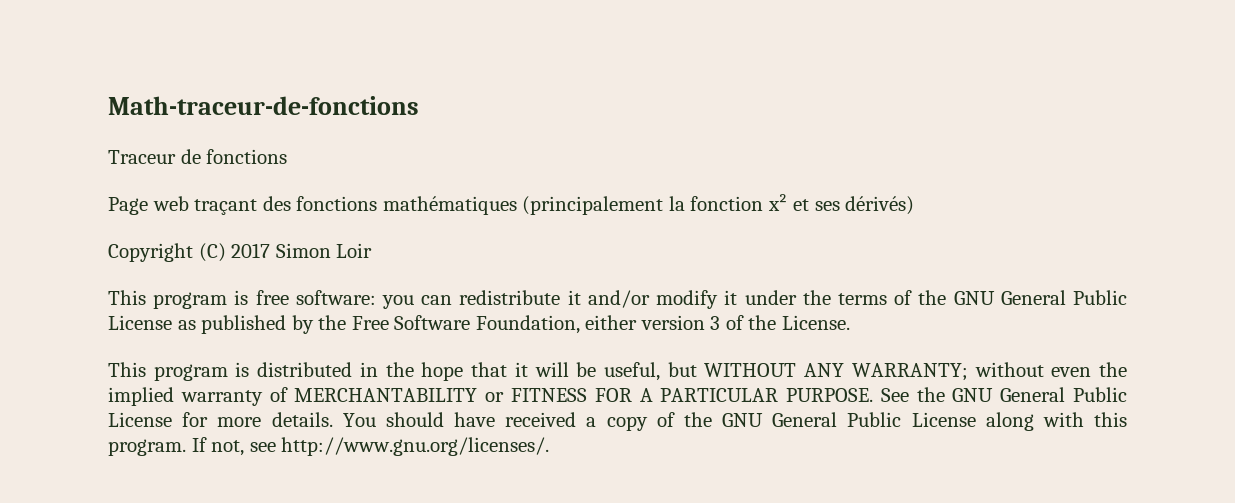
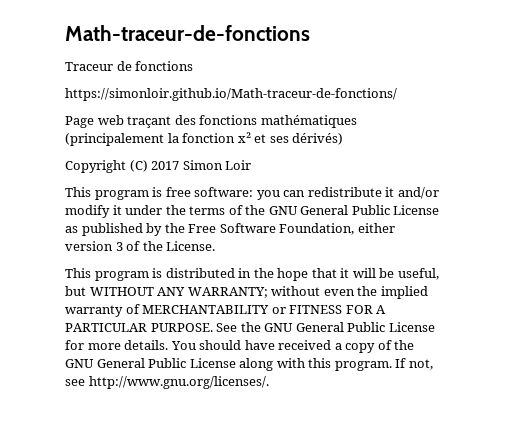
(288, 156) none -> [65,88,397,101] // https://simonloir.github.io/Math-traceur-de-fonctions/

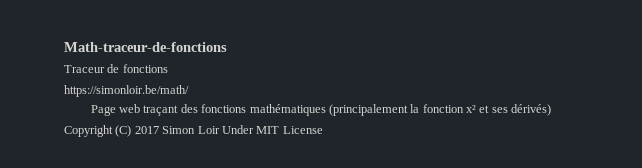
[65,88,397,101] https://simonloir.github.io/Math-traceur-de-fonctions/ -> [64,85,189,97] https://simonloir.be/math/
[65,187,439,200] [65,205,440,218] [65,223,395,236] [65,241,216,251] [65,268,439,281] [65,286,428,299] [65,304,387,317] [65,322,435,332] [65,340,415,353] [65,358,433,371] [65,376,269,389] // This program is free software: you can redistribute it and/or modify it under the terms of the GNU General Public License as published by the Free Software Foundation, either version 3 of the License. // This program is distributed in the hope that it will be useful, but WITHOUT ANY WARRANTY; without even the implied warranty of MERCHANTABILITY or FITNESS FOR A PARTICULAR PURPOSE. See the GNU General Public License for more details. You should have received a copy of the GNU General Public License along with this program. If not, see http://www.gnu.org/licenses/. -> [221,125,323,134] Under MIT License

